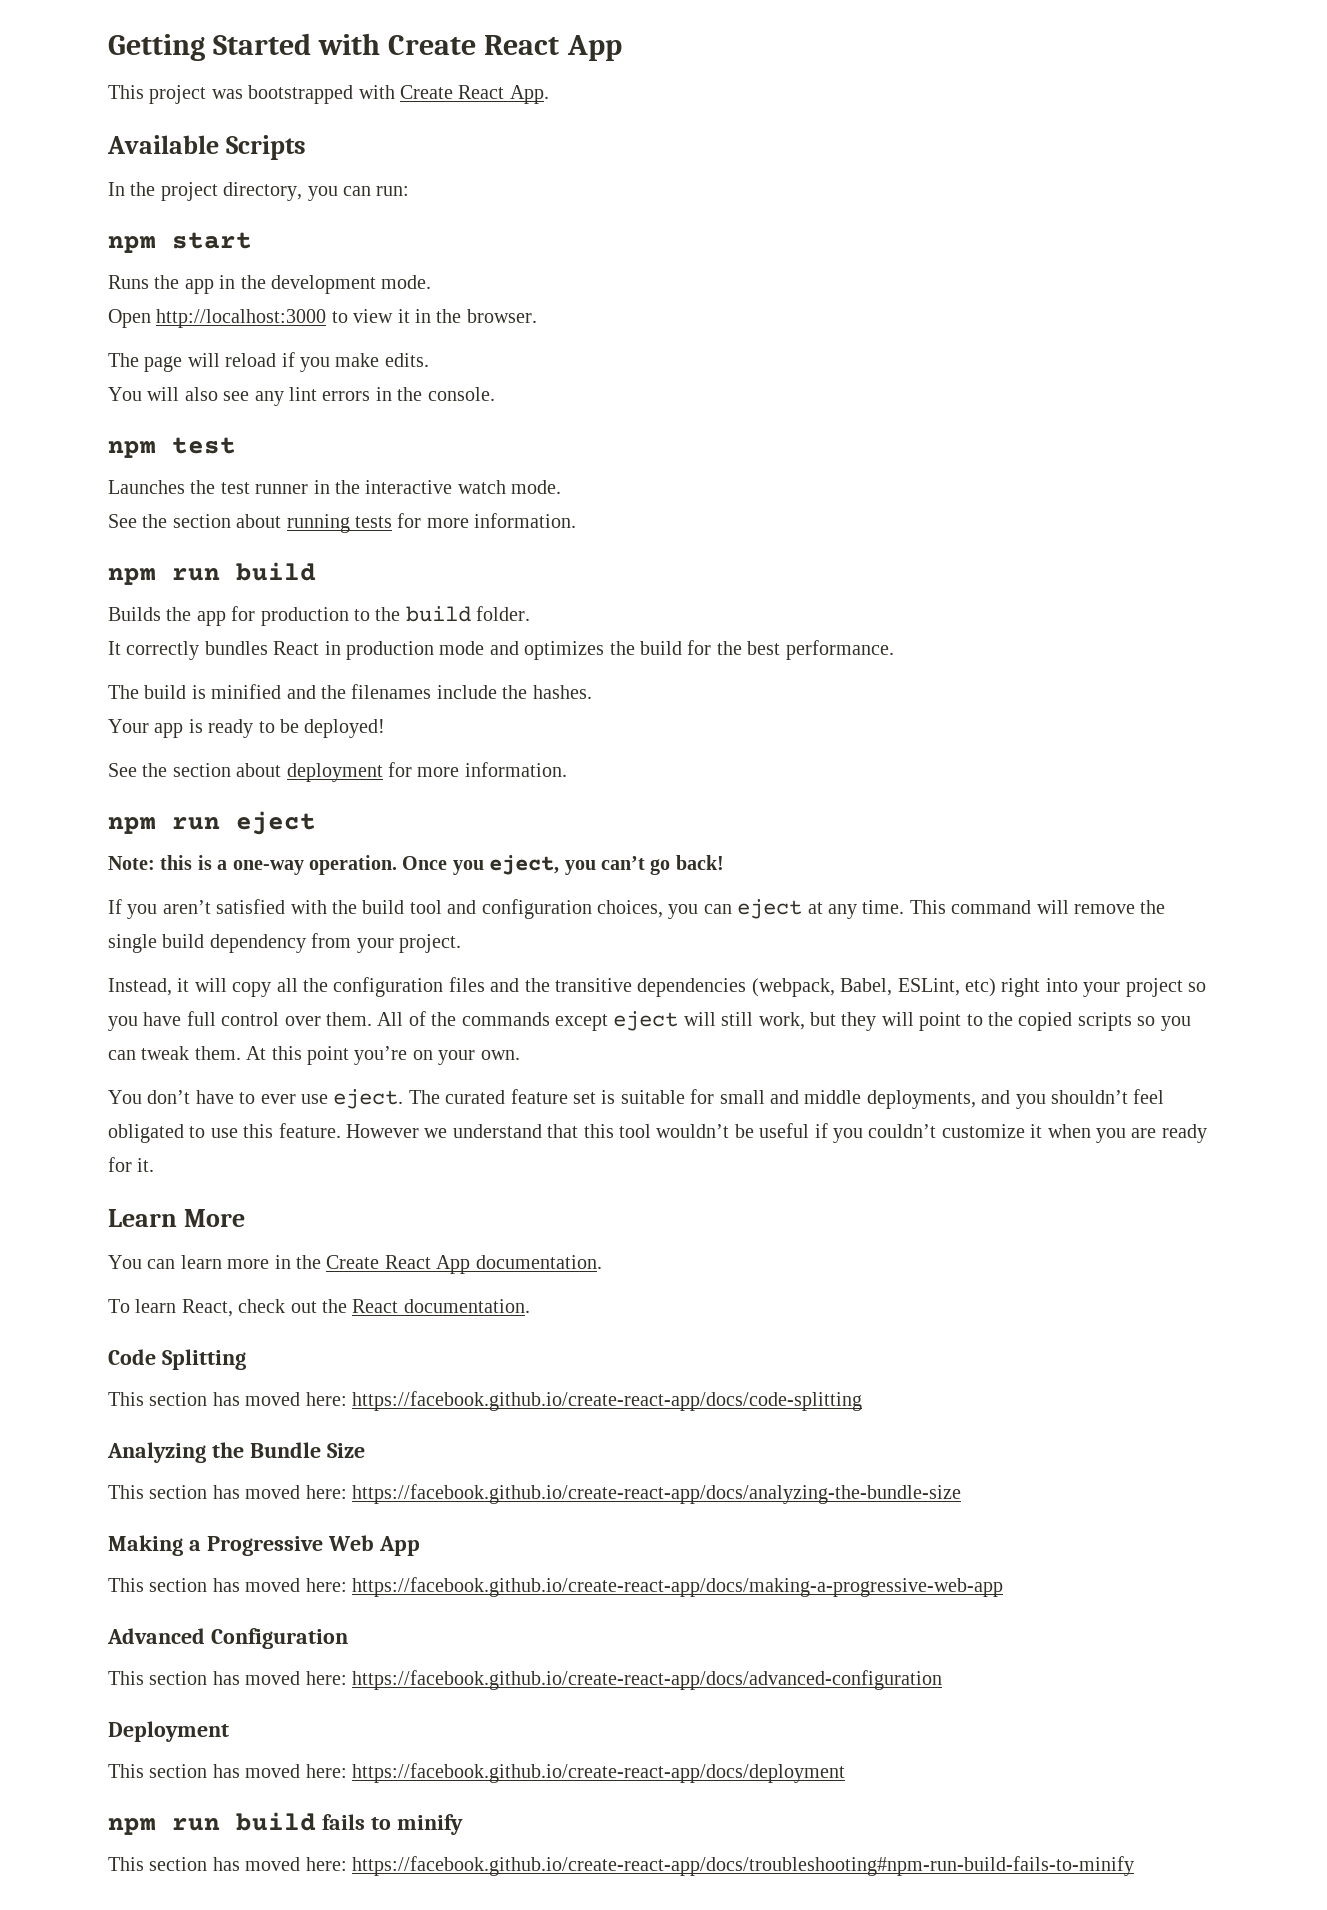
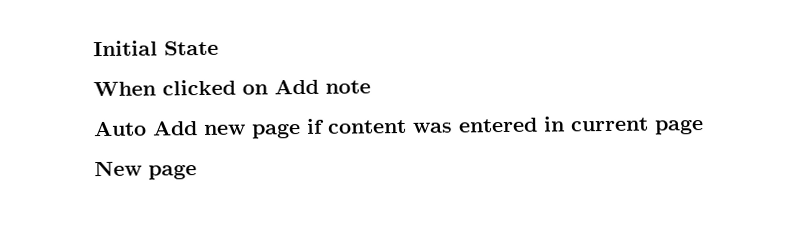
[108,33,622,61] [108,85,549,104] [107,135,306,160] [108,182,410,201] [108,232,252,253] [108,275,432,294] [108,309,537,328] [108,352,429,372] [108,387,495,406] [108,437,236,458] [108,480,562,494] [108,513,577,533] [108,562,316,585] [108,606,531,626] [108,640,894,660] [108,684,592,699] [108,719,386,738] [108,762,567,782] [108,811,316,835] [108,855,724,875] [108,899,1166,919] [108,933,461,953] [108,977,1206,997] [108,1011,1191,1031] [108,1046,520,1065] [108,1089,1165,1109] [108,1123,1207,1143] [108,1157,155,1172] [108,1209,245,1227] [108,1255,602,1274] [108,1299,530,1317] [108,1349,246,1370] [108,1391,862,1411] [107,1442,365,1463] [108,1484,961,1504] [108,1535,420,1556] [108,1577,1003,1597] [107,1628,348,1649] [108,1670,942,1690] [108,1721,229,1742] [108,1763,845,1783] [108,1812,463,1835] [108,1856,1134,1876] Getting Started with Create React App // This project was bootstrapped with Create React App. // Available Scripts // In the project directory, you can run: // npm start // Runs the app in the development mode. // Open http://localhost:3000 to view it in the browser. // The page will reload if you make edits. // You will also see any lint errors in the console. // npm test // Launches the test runner in the interactive watch mode. // See the section about running tests for more information. // npm run build // Builds the app for production to the build folder. // It correctly bundles React in production mode and optimizes the build for the best performance. // The build is minified and the filenames include the hashes. // Your app is ready to be deployed! // See the section about deployment for more information. // npm run eject // Note: this is a one-way operation. Once you eject, you can’t go back! // If you aren’t satisfied with the build tool and configuration choices, you can eject at any time. This command will remove the single build dependency from your project. // Instead, it will copy all the configuration files and the transitive dependencies (webpack, Babel, ESLint, etc) right into your project so you have full control over them. All of the commands except eject will still work, but they will point to the copied scripts so you can tweak them. At this point you’re on your own. // You don’t have to ever use eject. The curated feature set is suitable for small and middle deployments, and you shouldn’t feel obligated to use this feature. However we understand that this tool wouldn’t be useful if you couldn’t customize it when you are ready for it. // Learn More // You can learn more in the Create React App documentation. // To learn React, check out the React documentation. // Code Splitting // This section has moved here: https://facebook.github.io/create-react-app/docs/code-splitting // Analyzing the Bundle Size // This section has moved here: https://facebook.github.io/create-react-app/docs/analyzing-the-bundle-size // Making a Progressive Web App // This section has moved here: https://facebook.github.io/create-react-app/docs/making-a-progressive-web-app // Advanced Configuration // This section has moved here: https://facebook.github.io/create-react-app/docs/advanced-configuration // Deployment // This section has moved here: https://facebook.github.io/create-react-app/docs/deployment // npm run build fails to minify // This section has moved here: https://facebook.github.io/create-react-app/docs/troubleshooting#npm-run-build-fails-to-minify -> [93,40,219,57] [93,78,371,97] [93,116,704,139] [94,160,197,180] Initial State // When clicked on Add note // Auto Add new page if content was entered in current page // New page

